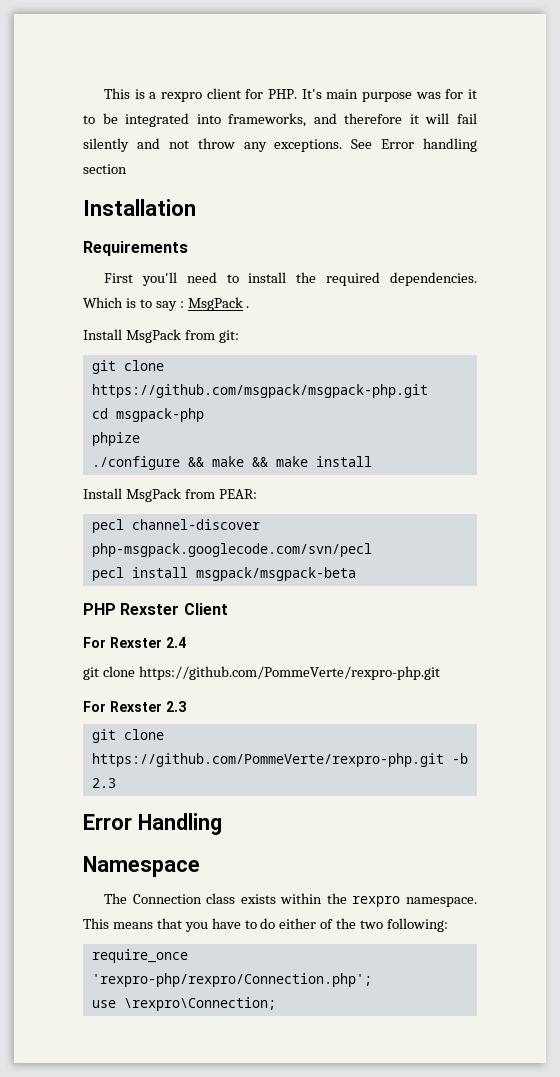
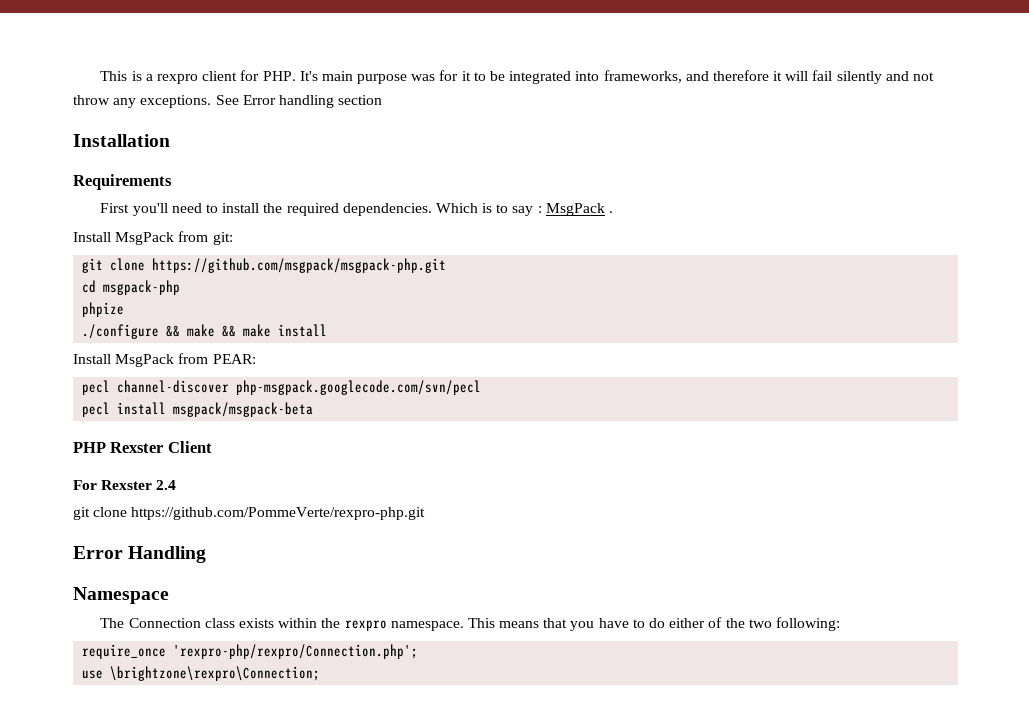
[83,701,186,712] [91,729,164,743] [91,753,468,767] [91,778,116,788] // For Rexster 2.3 // git clone https://github.com/PommeVerte/rexpro-php.git -b 2.3 -> (426, 513) none
[123,997,276,1011] \rexpro\Connection; -> [110,666,321,681] \brightzone\rexpro\Connection;

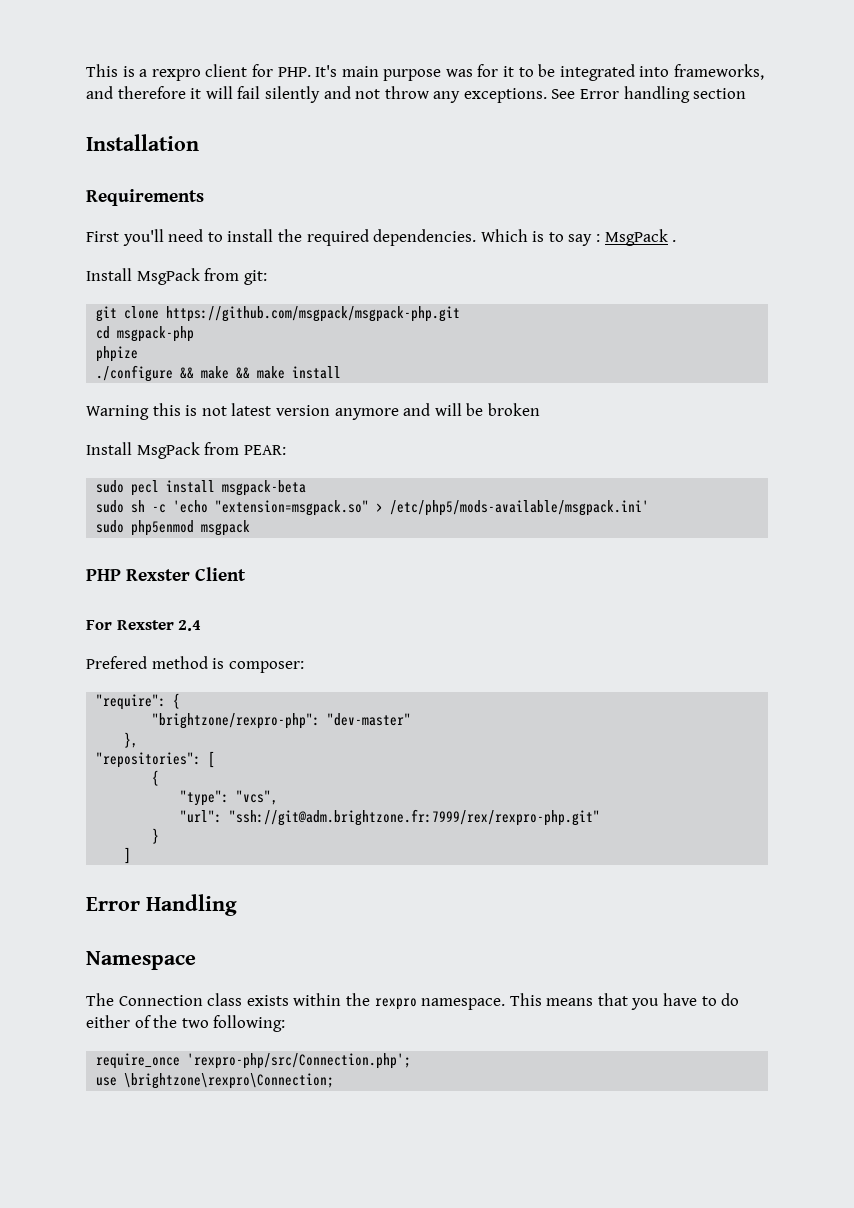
[73,353,256,367] [82,380,482,395] [82,402,314,417] Install MsgPack from PEAR: // pecl channel-discover php-msgpack.googlecode.com/svn/pecl // pecl install msgpack/msgpack-beta -> [86,403,540,420] [86,442,286,459] [96,480,307,496] [96,500,650,516] [96,520,251,536] Warning this is not latest version anymore and will be broken // Install MsgPack from PEAR: // sudo pecl install msgpack-beta // sudo sh -c 'echo "extension=msgpack.so" > /etc/php5/mods-available/msgpack.ini' // sudo php5enmod msgpack
[73,507,426,520] git clone https://github.com/PommeVerte/rexpro-php.git -> [86,656,304,673] [96,693,181,710] [152,713,412,729] [124,732,139,748] [96,751,216,768] [152,770,160,786] [180,790,279,806] [180,809,601,826] [152,828,160,844] [124,847,132,864] Prefered method is composer: // "require": { // "brightzone/rexpro-php": "dev-master" // }, // "repositories": [ // { // "type": "vcs", // "url": "ssh://git@adm.brightzone.fr:7999/rex/rexpro-php.git" // } // ]
[173,644,419,659] 'rexpro-php/rexpro/Connection.php'; -> [187,1053,412,1069] 'rexpro-php/src/Connection.php';

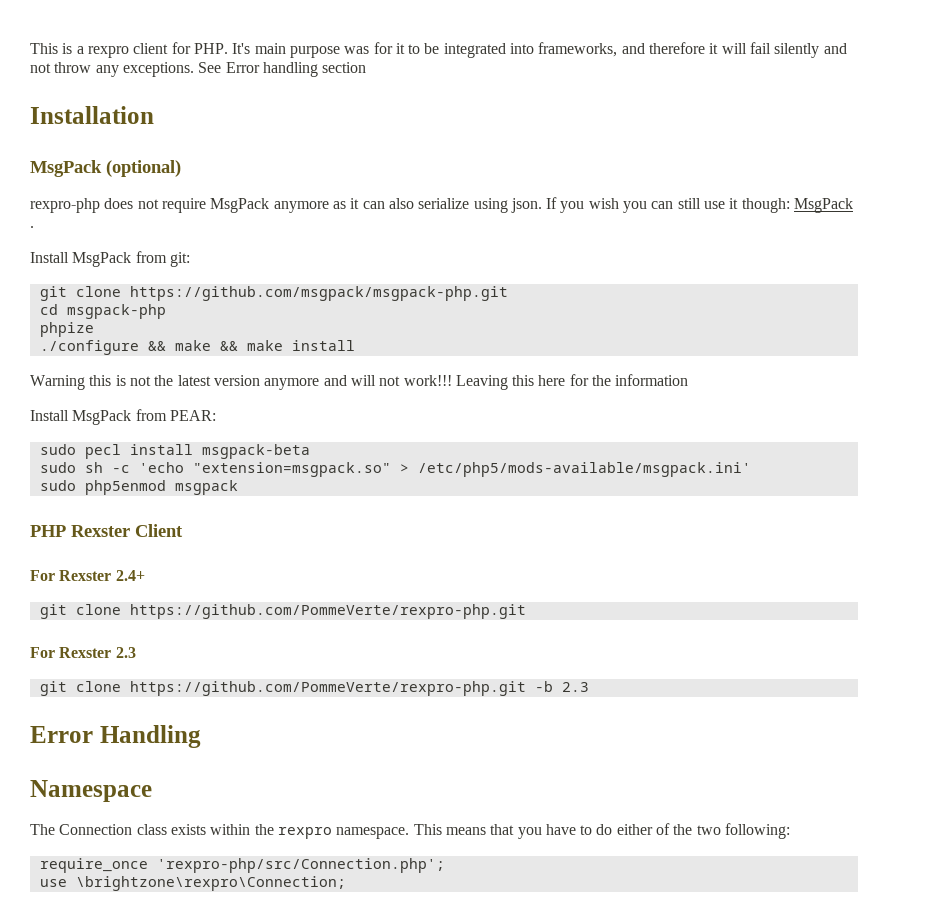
[86,189,204,206] [86,229,601,246] Requirements // First you'll need to install the required dependencies. Which is to say : -> [30,160,181,177] [30,197,790,213] MsgPack (optional) // rexpro-php does not require MsgPack anymore as it can also serialize using json. If you wish you can still use it though:
(227, 411) none -> [154,375,174,386] the
[466,403,540,416] be broken -> [379,374,689,390] not work!!! Leaving this here for the information
[178,620,202,631] [86,656,304,673] [96,693,181,710] [152,713,412,729] [124,732,139,748] [96,751,216,768] [152,770,160,786] [180,790,279,806] [180,809,601,826] [152,828,160,844] [124,847,132,864] 2.4 // Prefered method is composer: // "require": { // "brightzone/rexpro-php": "dev-master" // }, // "repositories": [ // { // "type": "vcs", // "url": "ssh://git@adm.brightzone.fr:7999/rex/rexpro-php.git" // } // ] -> [115,570,145,581] [39,604,526,619] [30,647,136,658] [39,681,589,696] 2.4+ // git clone https://github.com/PommeVerte/rexpro-php.git // For Rexster 2.3 // git clone https://github.com/PommeVerte/rexpro-php.git -b 2.3

